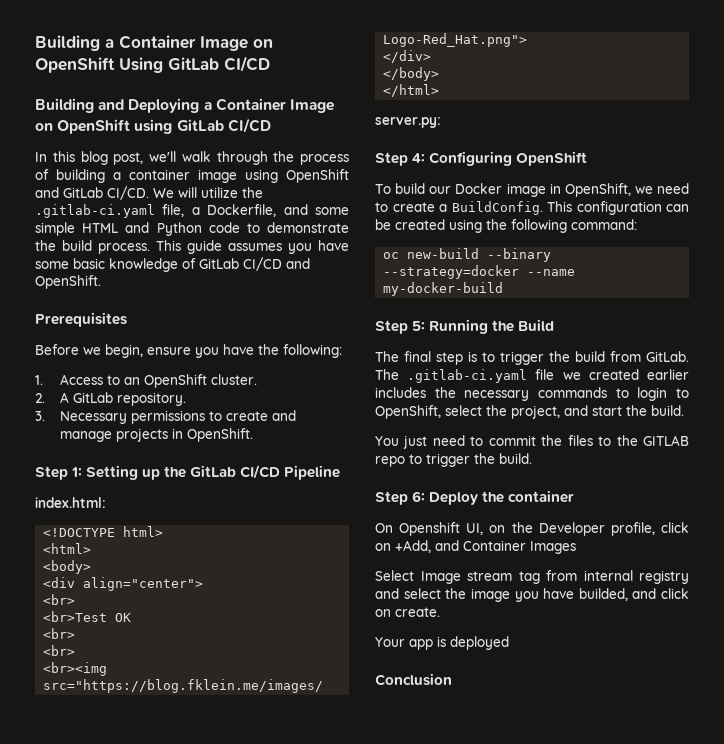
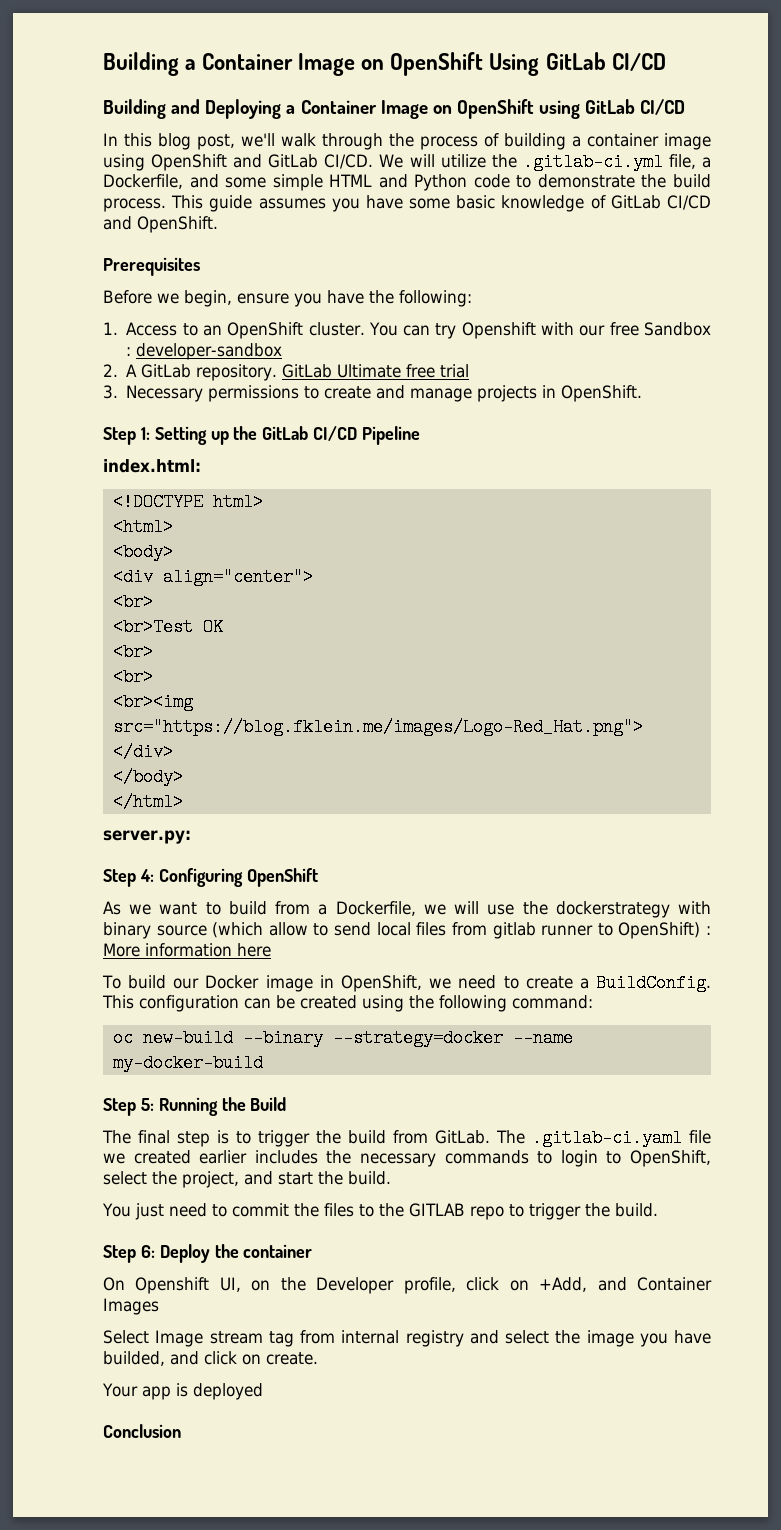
[35,204,155,218] .gitlab-ci.yaml -> [522,153,663,171] .gitlab-ci.yml
(258, 379) none -> [368,322,712,339] [126,343,283,360] You can try Openshift with our free Sandbox : developer-sandbox
(187, 399) none -> [282,364,470,378] GitLab Ultimate free trial
(588, 158) none -> [103,901,711,918] [103,922,712,939] [103,943,271,957] // As we want to build from a Dockerfile, we will use the dockerstrategy with binary source (which allow to send local files from gitlab runner to OpenShift) : More information here

